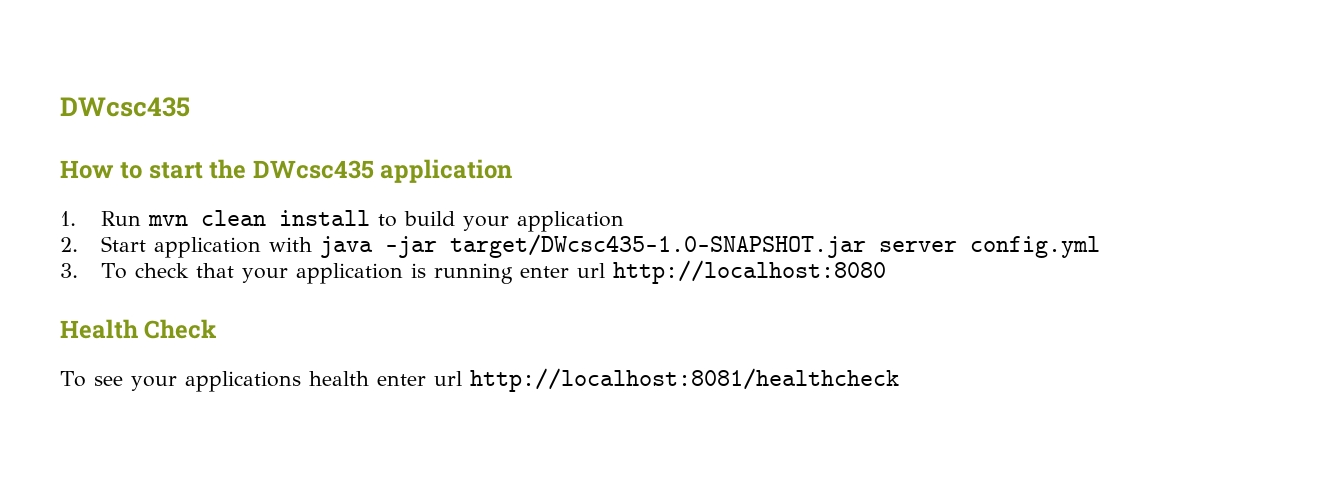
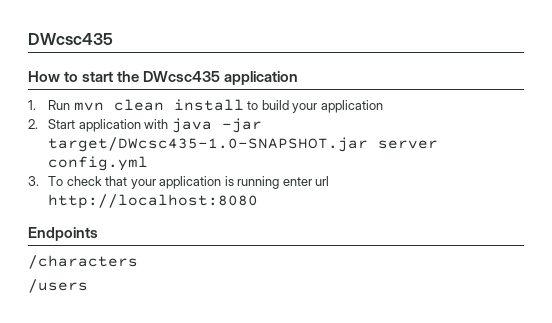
[60,319,217,339] [60,368,899,392] Health Check // To see your applications health enter url http://localhost:8081/healthcheck -> [28,227,98,241] [28,255,138,269] [28,279,88,293] Endpoints // /characters // /users

